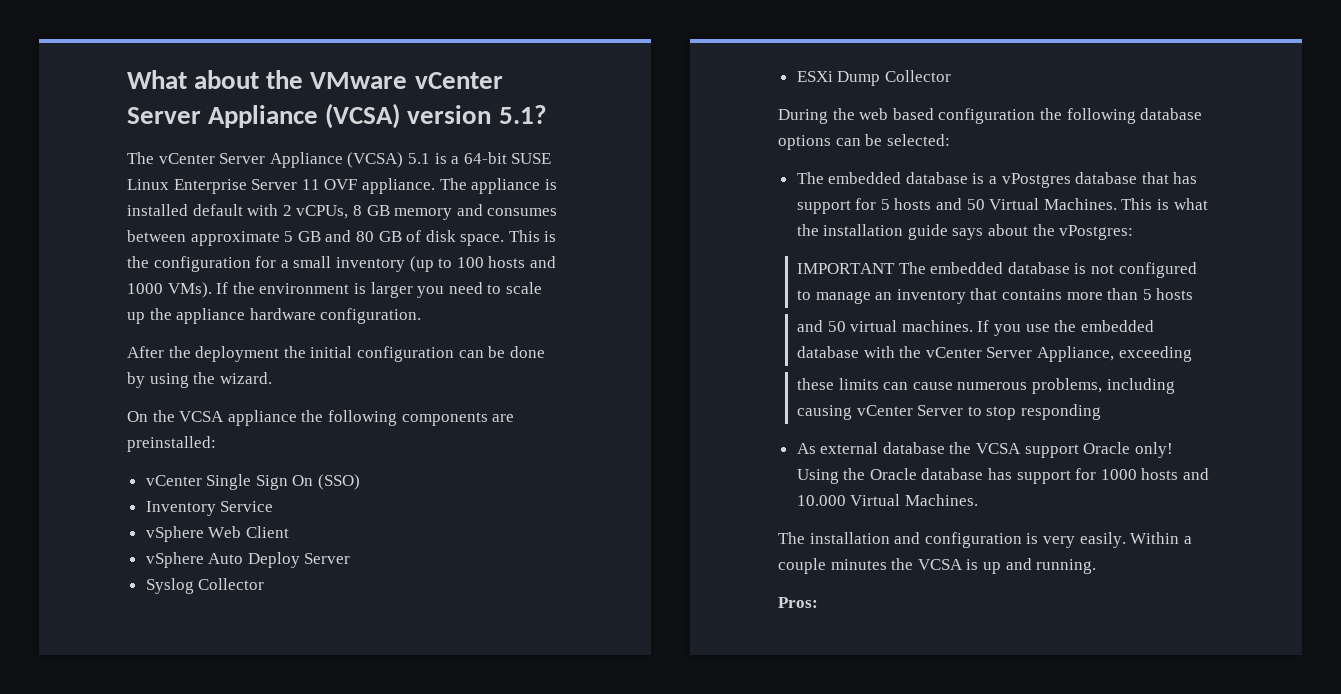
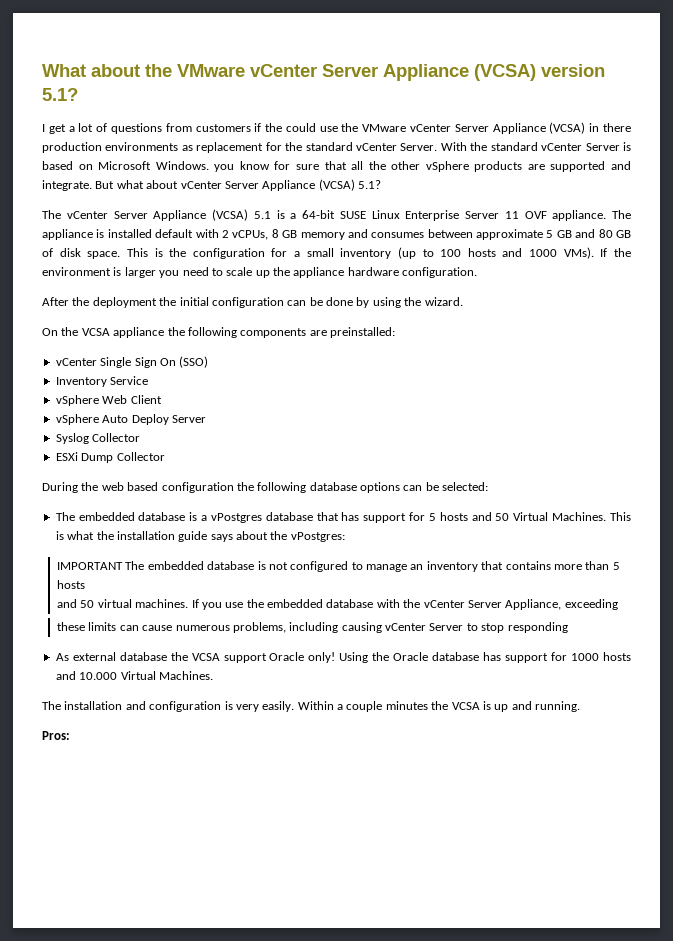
(547, 114) none -> [42,122,631,134] [42,142,632,153] [42,161,631,172] [42,179,381,191] // I get a lot of questions from customers if the could use the VMware vCenter Server Appliance (VCSA) in there production environments as replacement for the standard vCenter Server. With the standard vCenter Server is based on Microsoft Windows. you know for sure that all the other vSphere products are supported and integrate. But what about vCenter Server Appliance (VCSA) 5.1?

